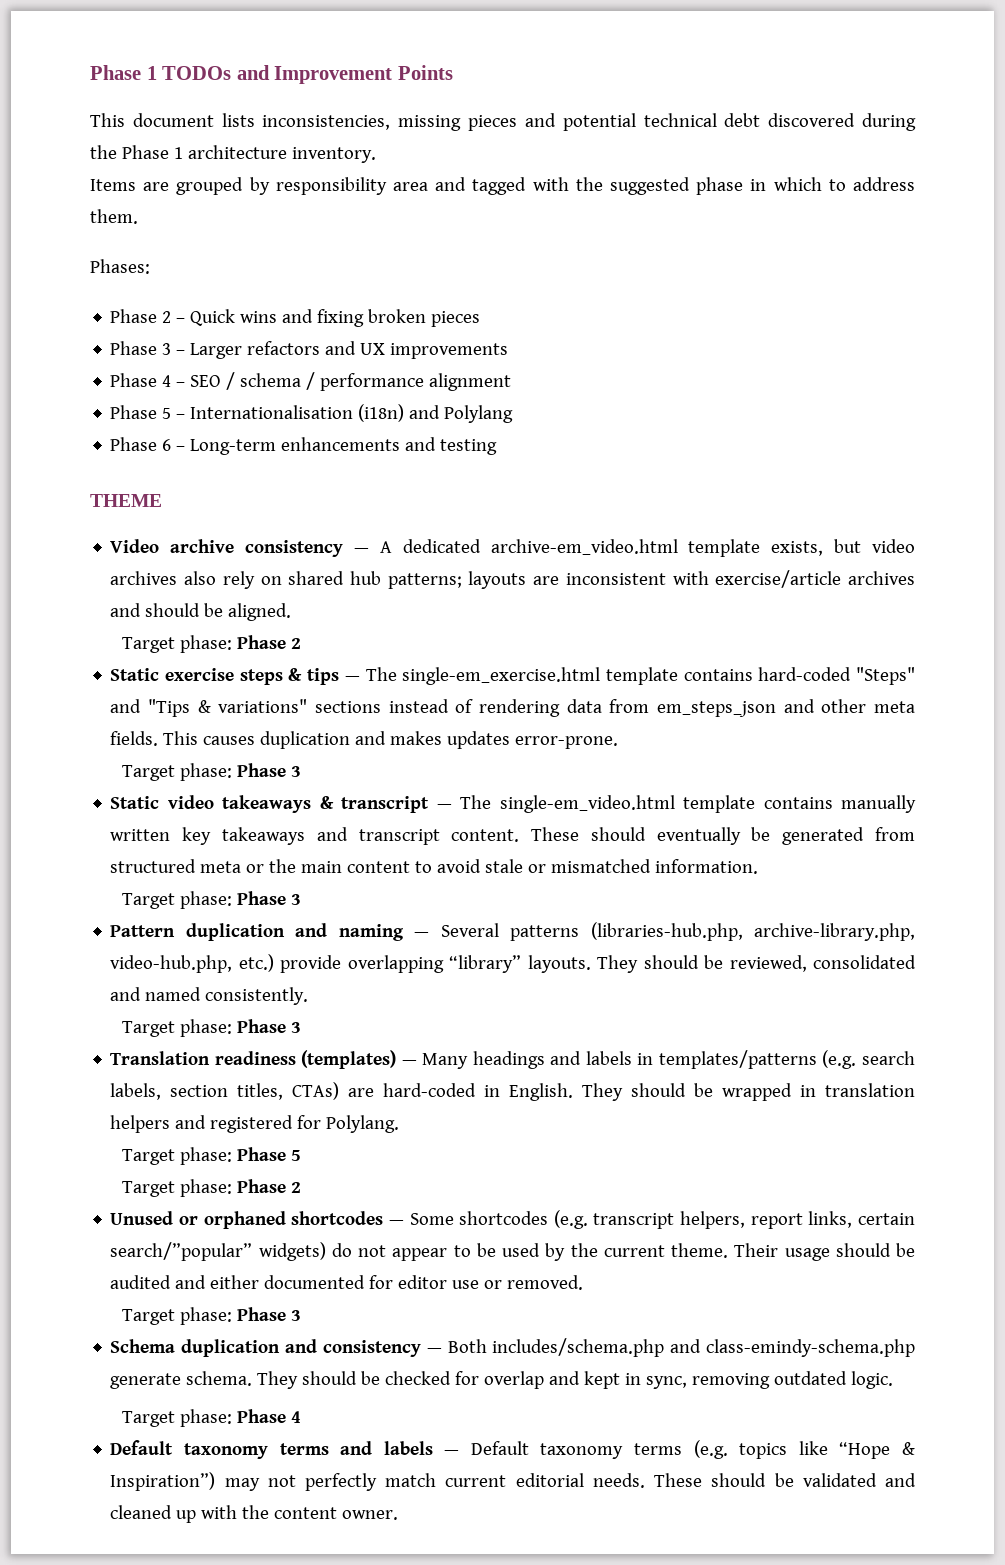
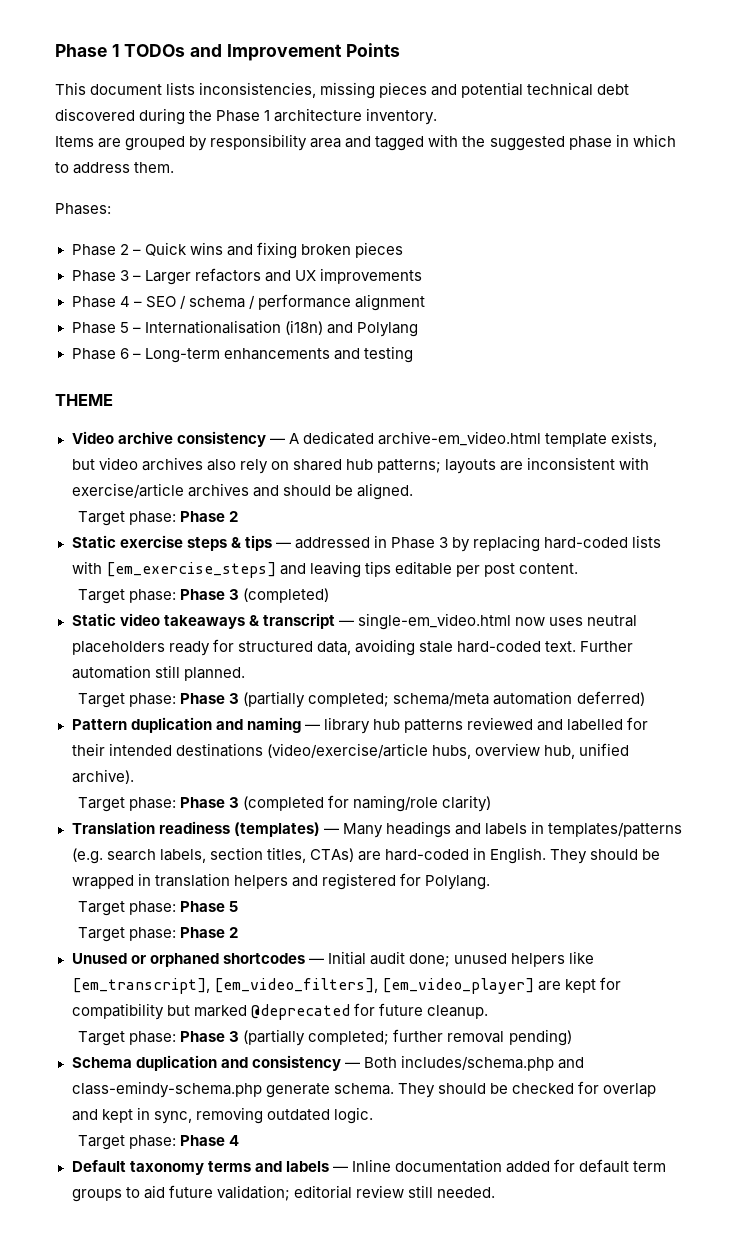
[365,667,916,685] [110,699,915,717] [110,731,619,749] [121,763,301,781] The single-em_exercise.html template contains hard-coded "Steps" and "Tips & variations" sections instead of rendering data from em_steps_json and other meta fields. This causes duplication and makes updates error-prone. // Target phase: Phase 3 -> [294,535,662,552] [71,561,578,578] [78,588,330,604] addressed in Phase 3 by replacing hard-coded lists with [em_exercise_steps] and leaving tips editable per post content. // Target phase: Phase 3 (completed)
[460,795,916,813] [110,827,915,845] [110,859,759,874] [121,891,301,909] The single-em_video.html template contains manually written key takeaways and transcript content. These should eventually be generated from structured meta or the main content to avoid stale or mismatched information. // Target phase: Phase 3 -> [357,613,637,630] [71,639,633,656] [71,665,245,681] [78,691,645,708] single-em_video.html now uses neutral placeholders ready for structured data, avoiding stale hard-coded text. Further automation still planned. // Target phase: Phase 3 (partially completed; schema/meta automation deferred)
[440,922,915,941] [110,954,916,973] [110,987,309,1005] [121,1019,301,1037] Several patterns (libraries-hub.php, archive-library.php, video-hub.php, etc.) provide overlapping “library” layouts. They should be reviewed, consolidated and named consistently. // Target phase: Phase 3 -> [323,717,649,734] [71,743,629,759] [71,769,134,784] [78,795,492,812] library hub patterns reviewed and labelled for their intended destinations (video/exercise/article hubs, overview hub, unified archive). // Target phase: Phase 3 (completed for naming/role clarity)
[409,1210,915,1229] [110,1242,916,1261] [110,1275,584,1290] [121,1307,301,1325] Some shortcodes (e.g. transcript helpers, report links, certain search/”popular” widgets) do not appear to be used by the current theme. Their usage should be audited and either documented for editor use or removed. // Target phase: Phase 3 -> [327,951,595,967] [71,977,621,994] [71,1003,488,1020] [78,1029,572,1046] Initial audit done; unused helpers like [em_transcript], [em_video_filters], [em_video_player] are kept for compatibility but marked @deprecated for future cleanup. // Target phase: Phase 3 (partially completed; further removal pending)
[470,1440,915,1459] [110,1472,916,1491] [110,1505,399,1523] Default taxonomy terms (e.g. topics like “Hope & Inspiration”) may not perfectly match current editorial needs. These should be validated and cleaned up with the content owner. -> [351,1159,667,1173] [71,1185,495,1202] Inline documentation added for default term groups to aid future validation; editorial review still needed.

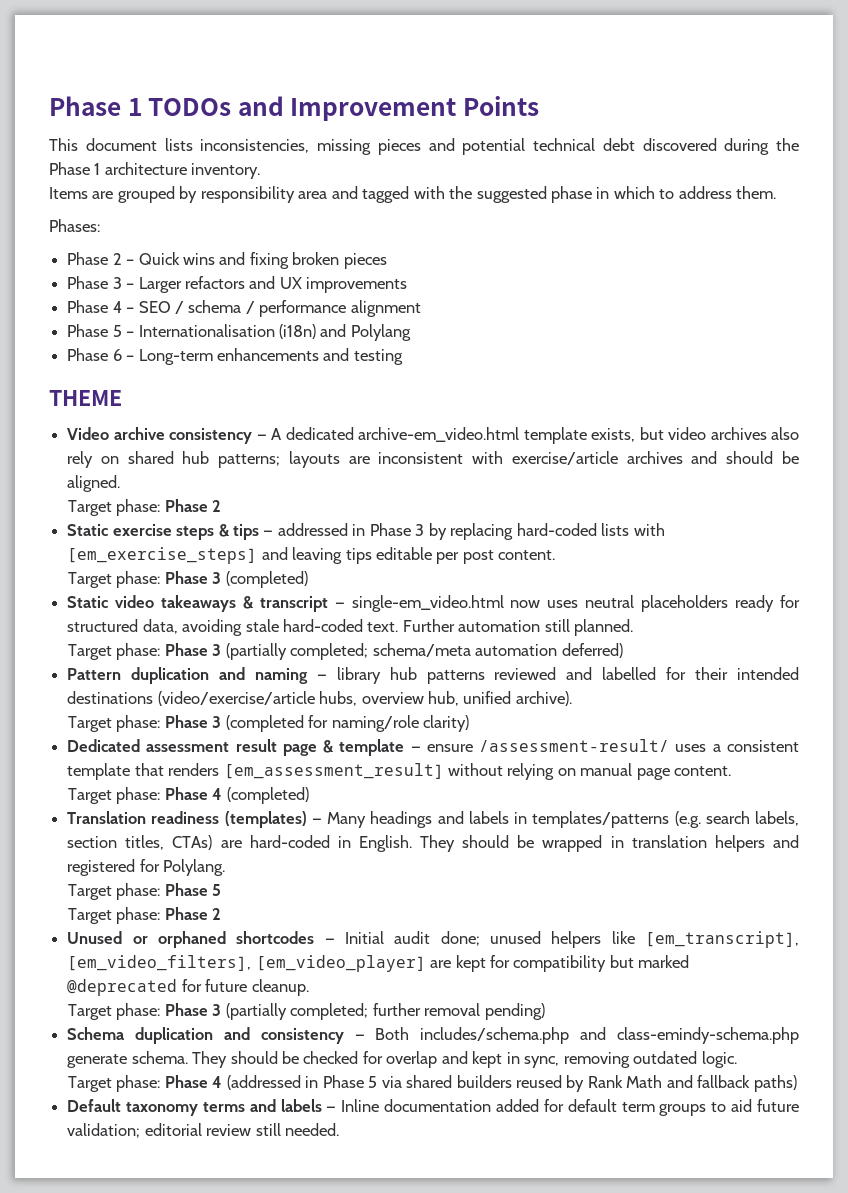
(492, 803) none -> [67,739,799,756] [67,763,732,780] [67,787,309,804] // Dedicated assessment result page & template — ensure /assessment-result/ uses a consistent template that renders [em_assessment_result] without relying on manual page content. // Target phase: Phase 4 (completed)
(240, 1140) none -> [226,1075,797,1092] (addressed in Phase 5 via shared builders reused by Rank Math and fallback paths)

